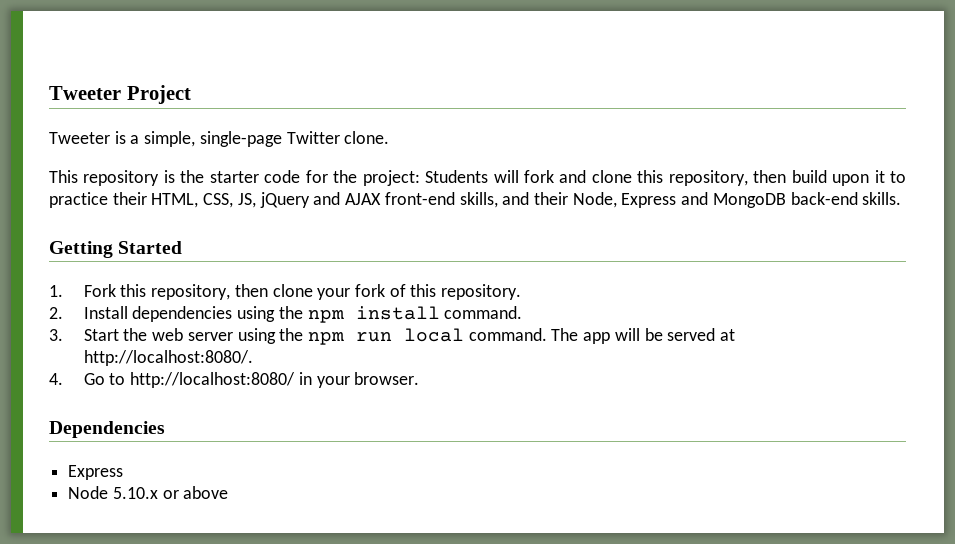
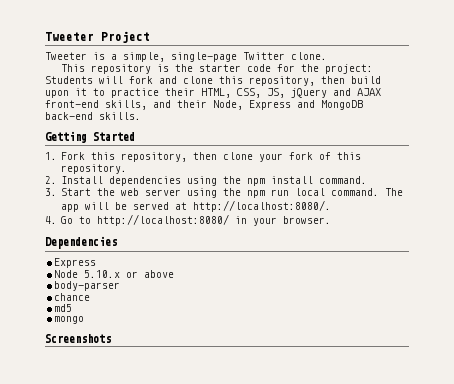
(229, 492) none -> [54,281,121,291] [54,293,91,301] [54,304,73,312] [54,316,85,324] [45,334,111,343] // body-parser // chance // md5 // mongo // Screenshots

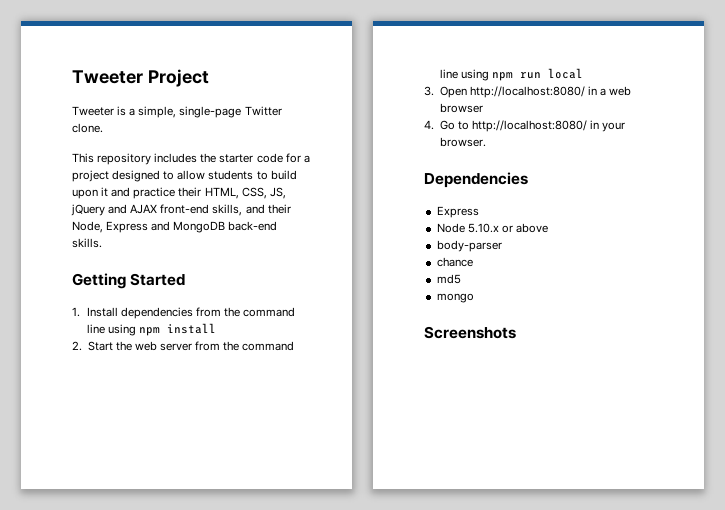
[156,64,169,72] is -> [154,153,198,163] includes
[300,64,373,74] [45,76,345,86] the project: Students will fork and clone this repository, then -> [303,155,310,163] [72,170,268,182] a project designed to allow students to
[93,88,105,96] to -> [111,187,131,197] and
[61,152,362,162] [61,164,128,174] [45,176,242,186] Fork this repository, then clone your fork of this repository. // 2. Install dependencies using the -> [86,307,296,319] [86,324,136,336] Install dependencies from the command line using
[319,176,368,184] [45,188,57,196] command. // 3. -> [72,341,82,351] // 2.
[187,188,404,198] [61,200,332,212] using the npm run local command. The app will be served at http://localhost:8080/. -> [195,341,295,351] [439,68,583,81] [424,86,632,98] [439,103,483,113] from the command line using npm run local // 3. Open http://localhost:8080/ in a web browser

